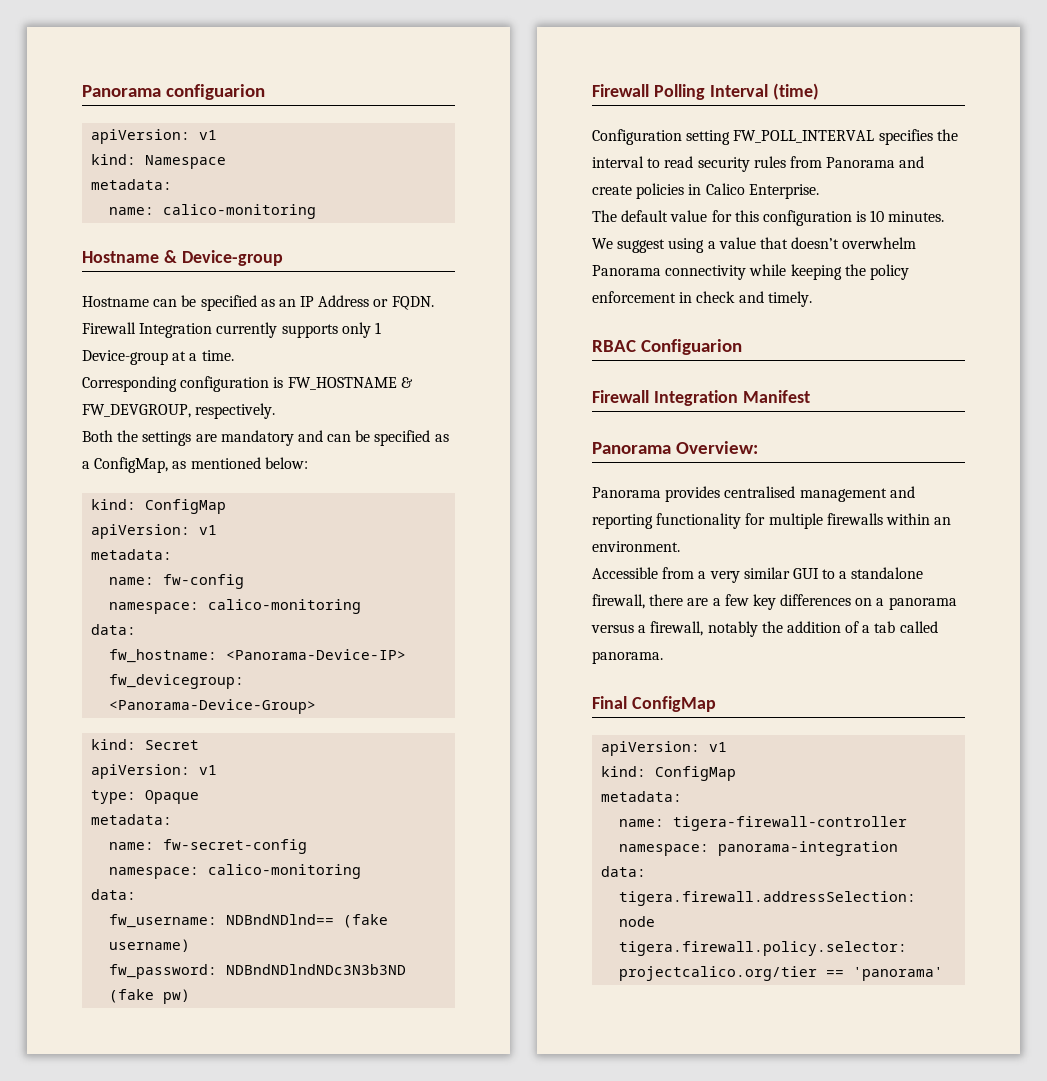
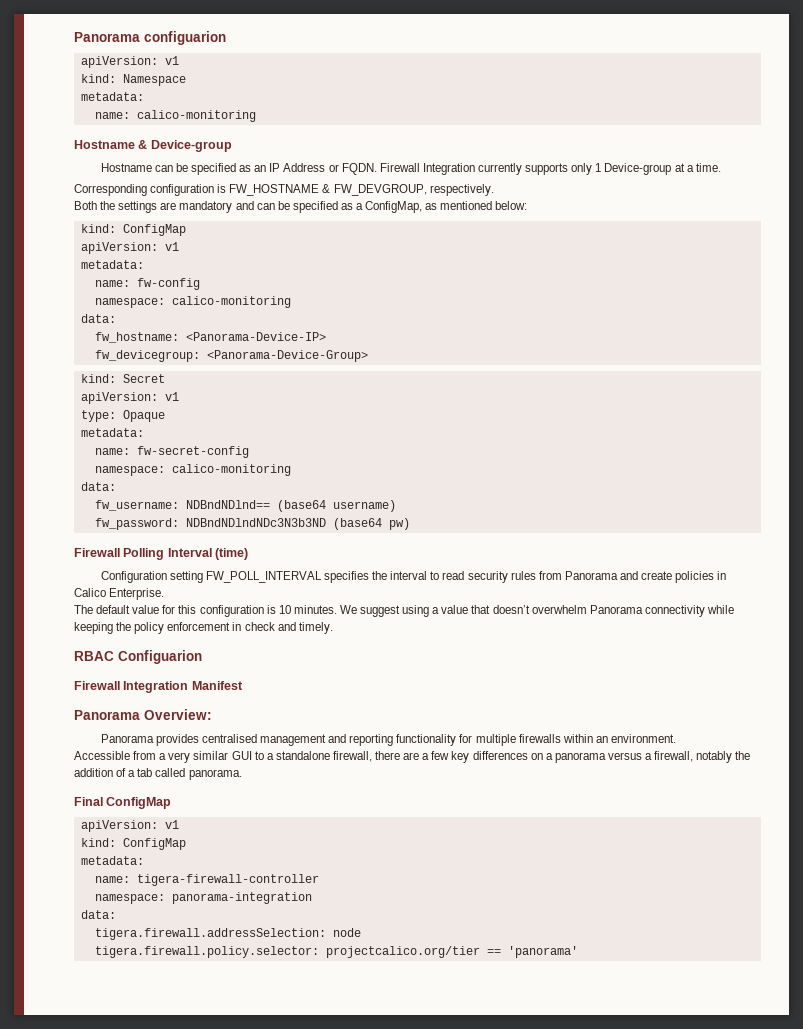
[343,914,389,928] (fake -> [276,500,326,512] (base64
[109,989,155,1003] (fake -> [332,518,382,530] (base64

